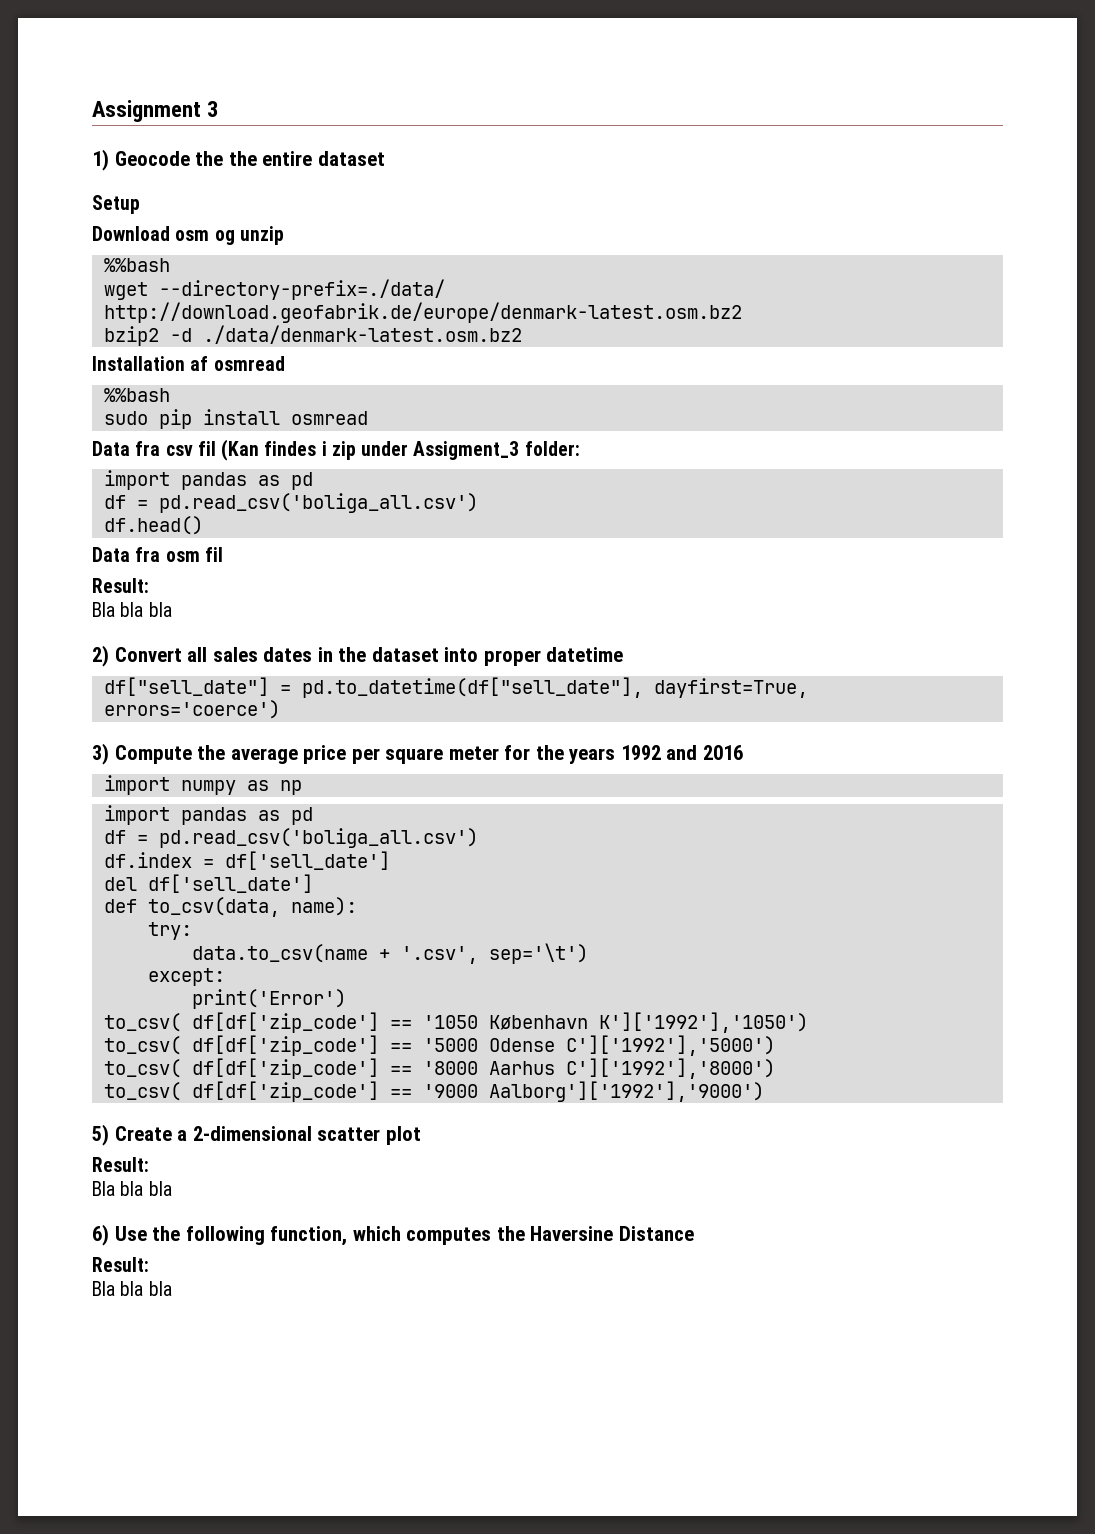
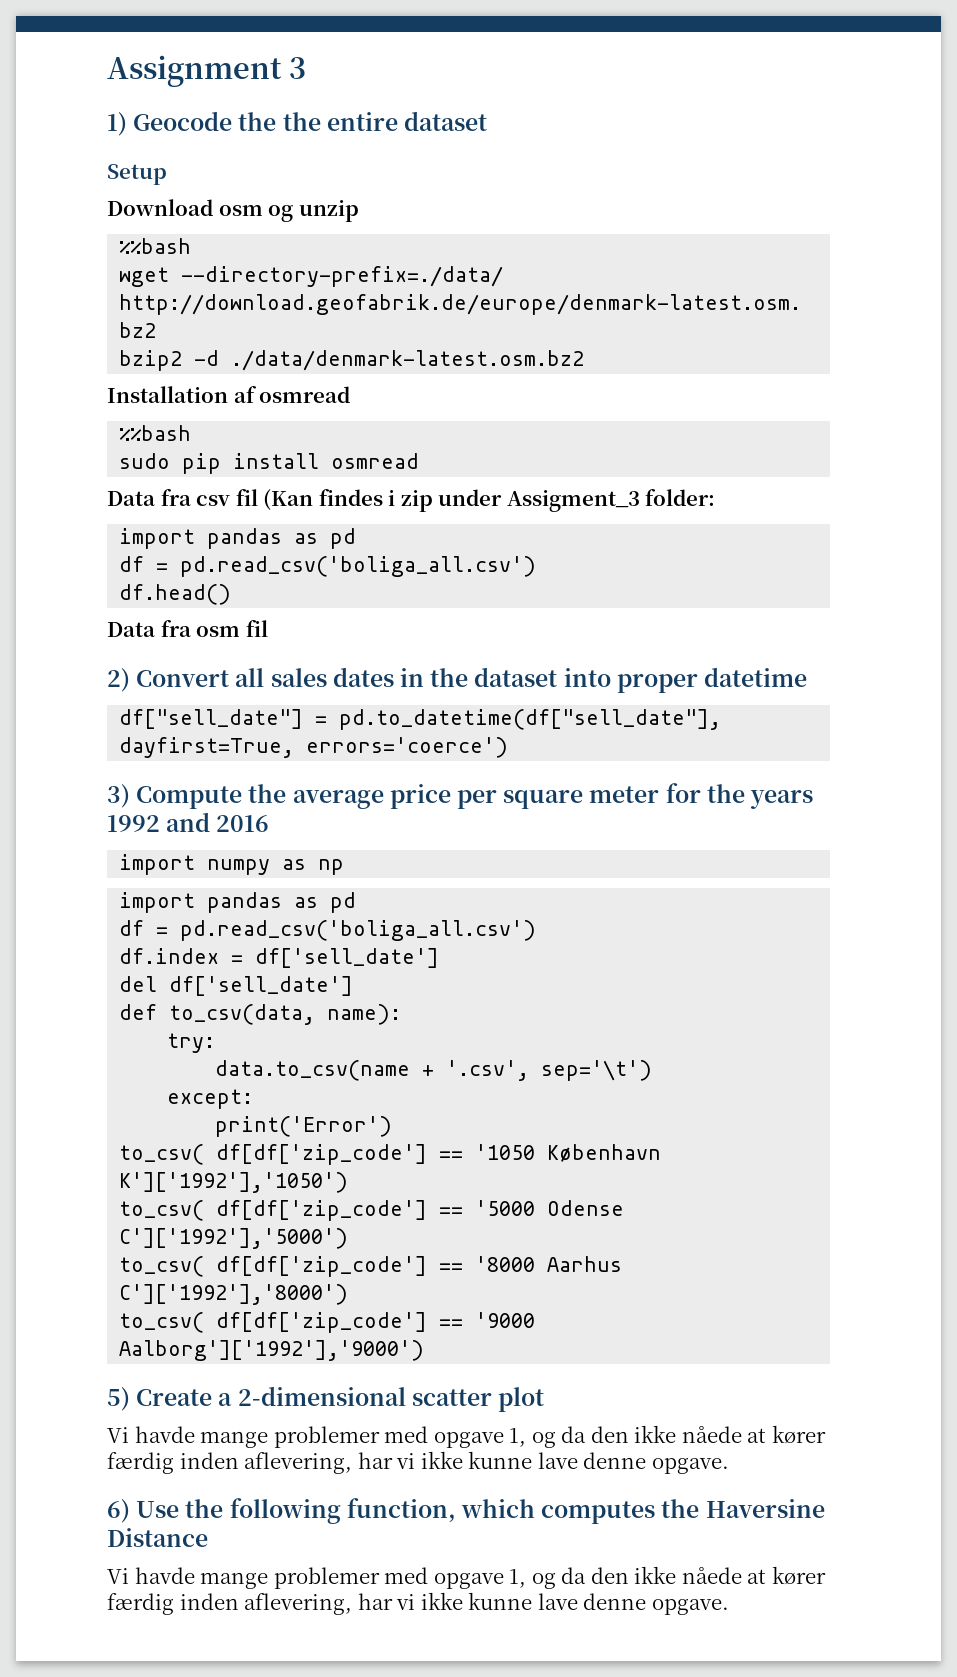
[92,578,149,593] [92,602,172,617] // Result: // Bla bla bla -> (268, 628) none
[92,1157,149,1172] [92,1181,172,1196] Result: // Bla bla bla -> [107,1425,826,1448] [107,1451,729,1474] Vi havde mange problemer med opgave 1, og da den ikke nåede at kører færdig inden aflevering, har vi ikke kunne lave denne opgave.
[92,1257,149,1272] [92,1281,172,1296] Result: // Bla bla bla -> [107,1566,826,1589] [107,1592,729,1615] Vi havde mange problemer med opgave 1, og da den ikke nåede at kører færdig inden aflevering, har vi ikke kunne lave denne opgave.

